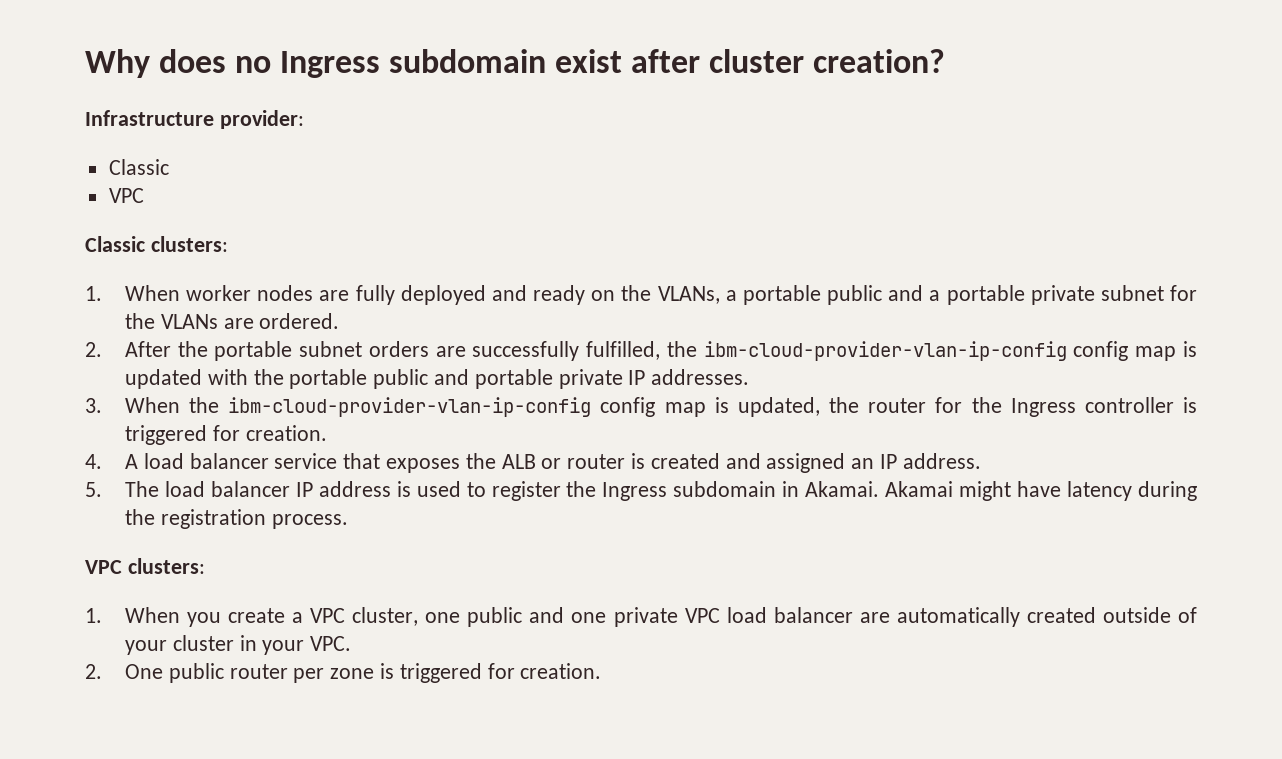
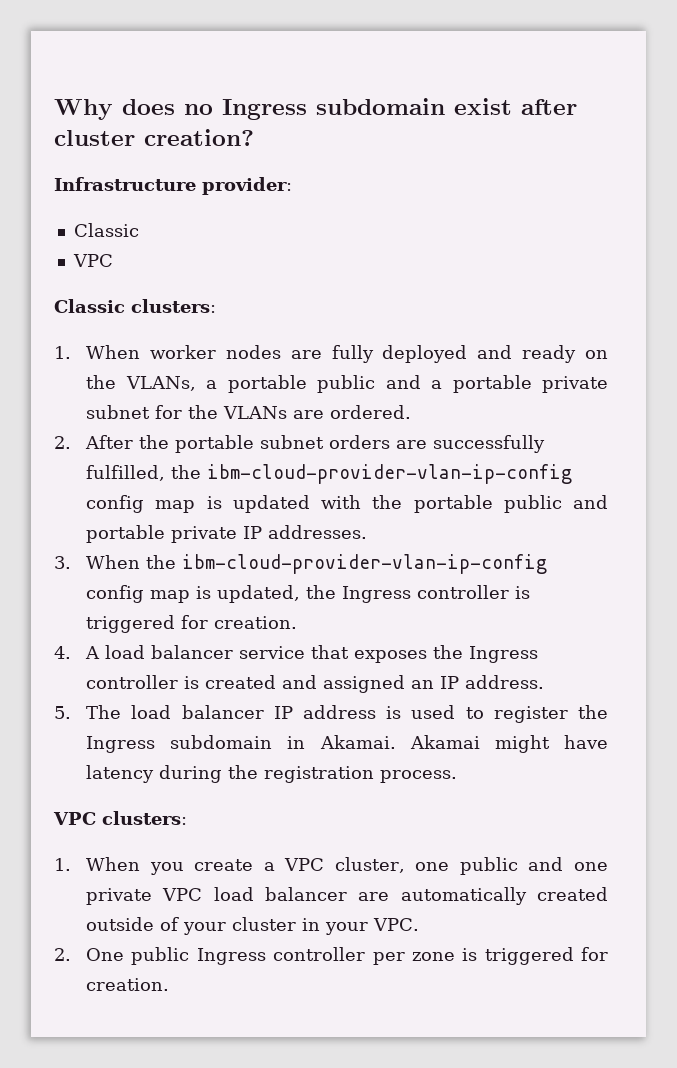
[868,397,1002,413] router for the -> (337, 592) none
[501,454,626,469] ALB or router -> [469,646,539,663] [86,675,179,689] Ingress controller
[229,664,288,679] router -> [196,947,366,965] Ingress controller

